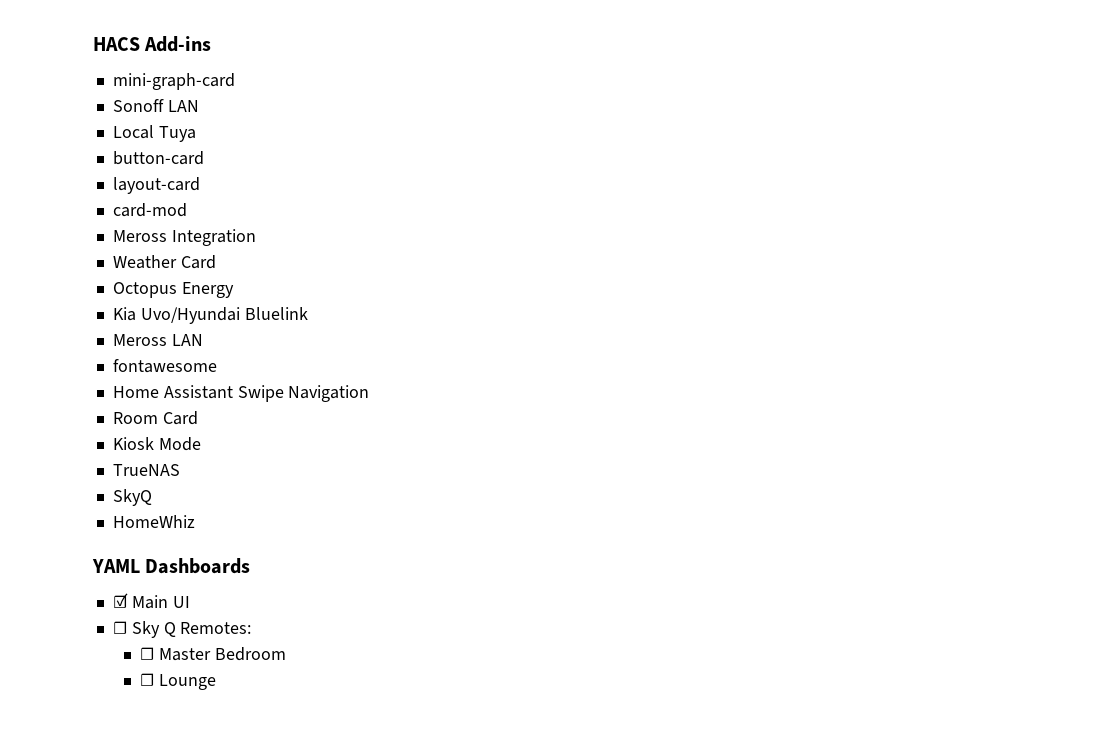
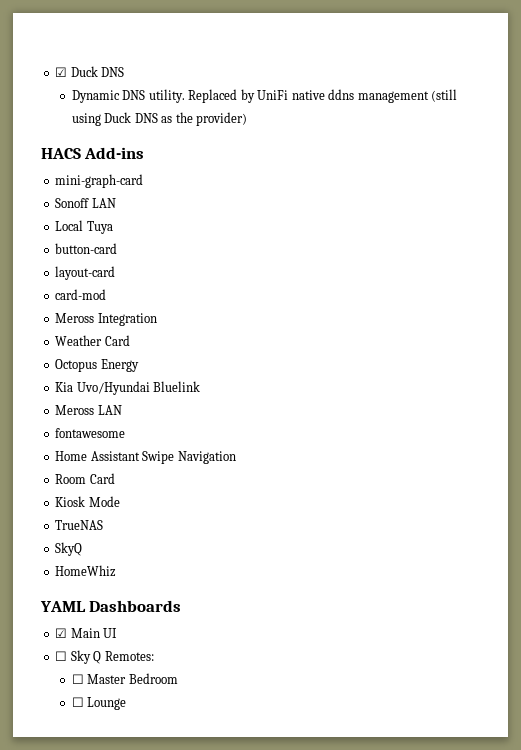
(93, 44) none -> [55,66,125,77] [71,89,458,103] [71,112,248,126] ☑ Duck DNS // Dynamic DNS utility. Replaced by UniFi native ddns management (still using Duck DNS as the provider) //

